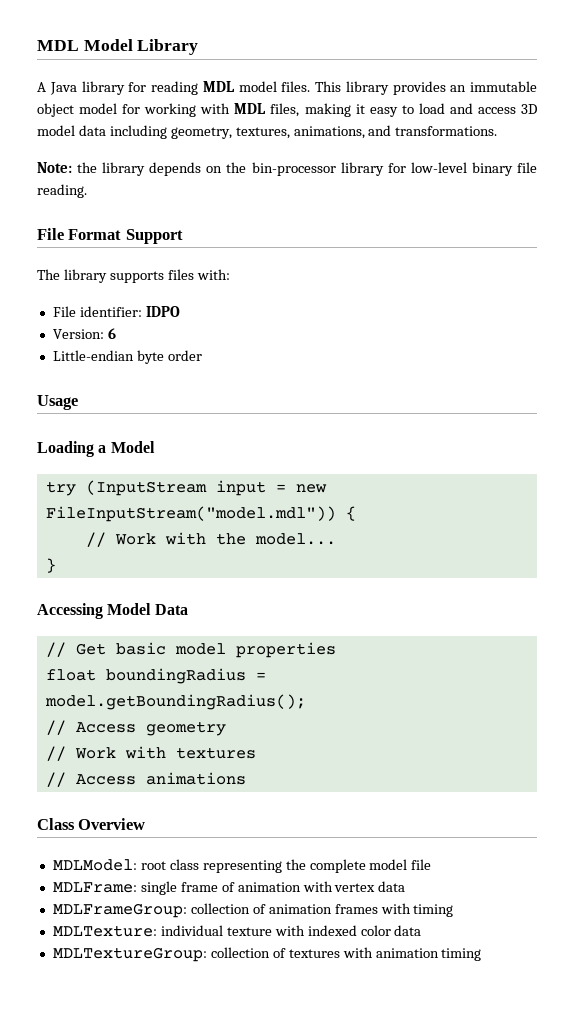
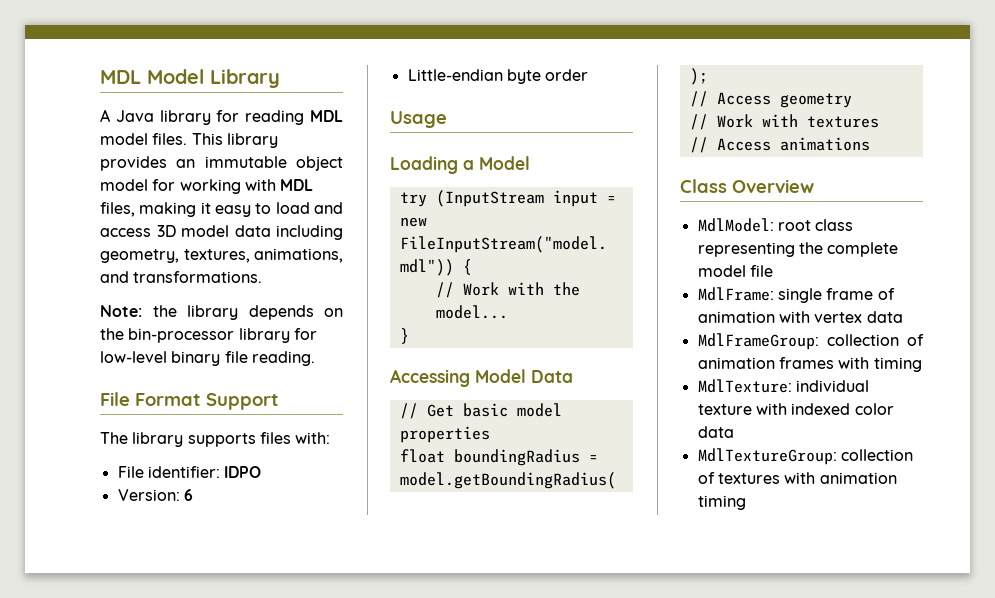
[52,859,137,871] MDLModel: -> [697,218,774,232] MdlModel:
[52,882,137,893] MDLFrame: -> [697,287,774,301] MdlFrame:
[52,903,187,918] MDLFrameGroup: -> [697,333,819,350] MdlFrameGroup:
[52,925,157,937] MDLTexture: -> [697,379,792,393] MdlTexture:
[52,947,207,962] MDLTextureGroup: -> [697,448,837,465] MdlTextureGroup:

